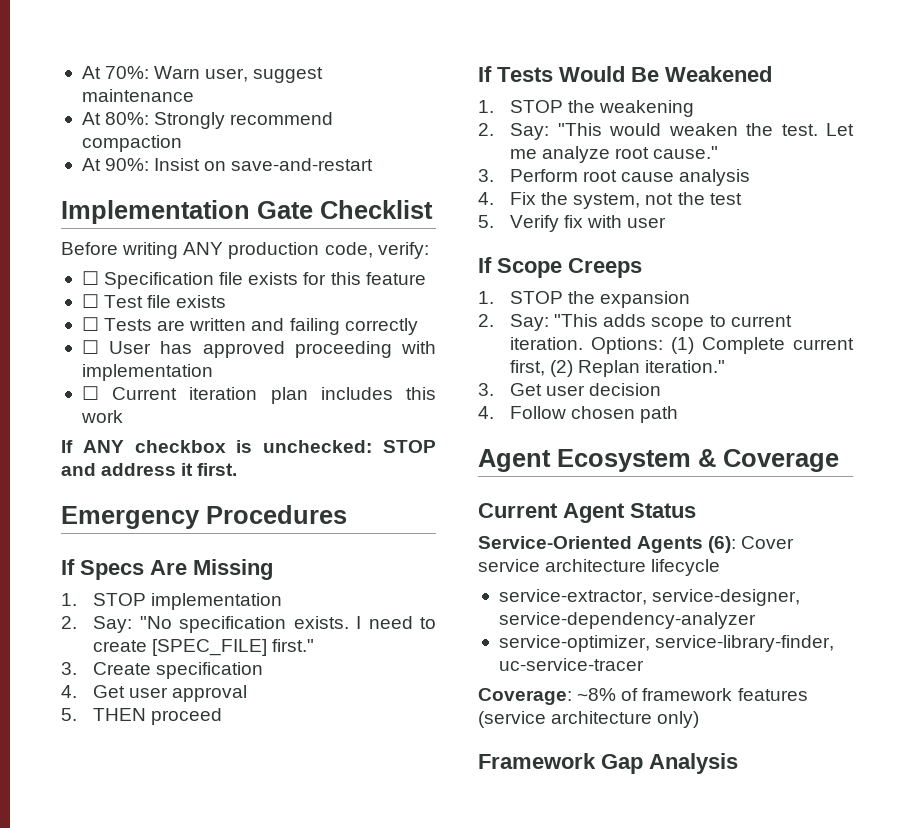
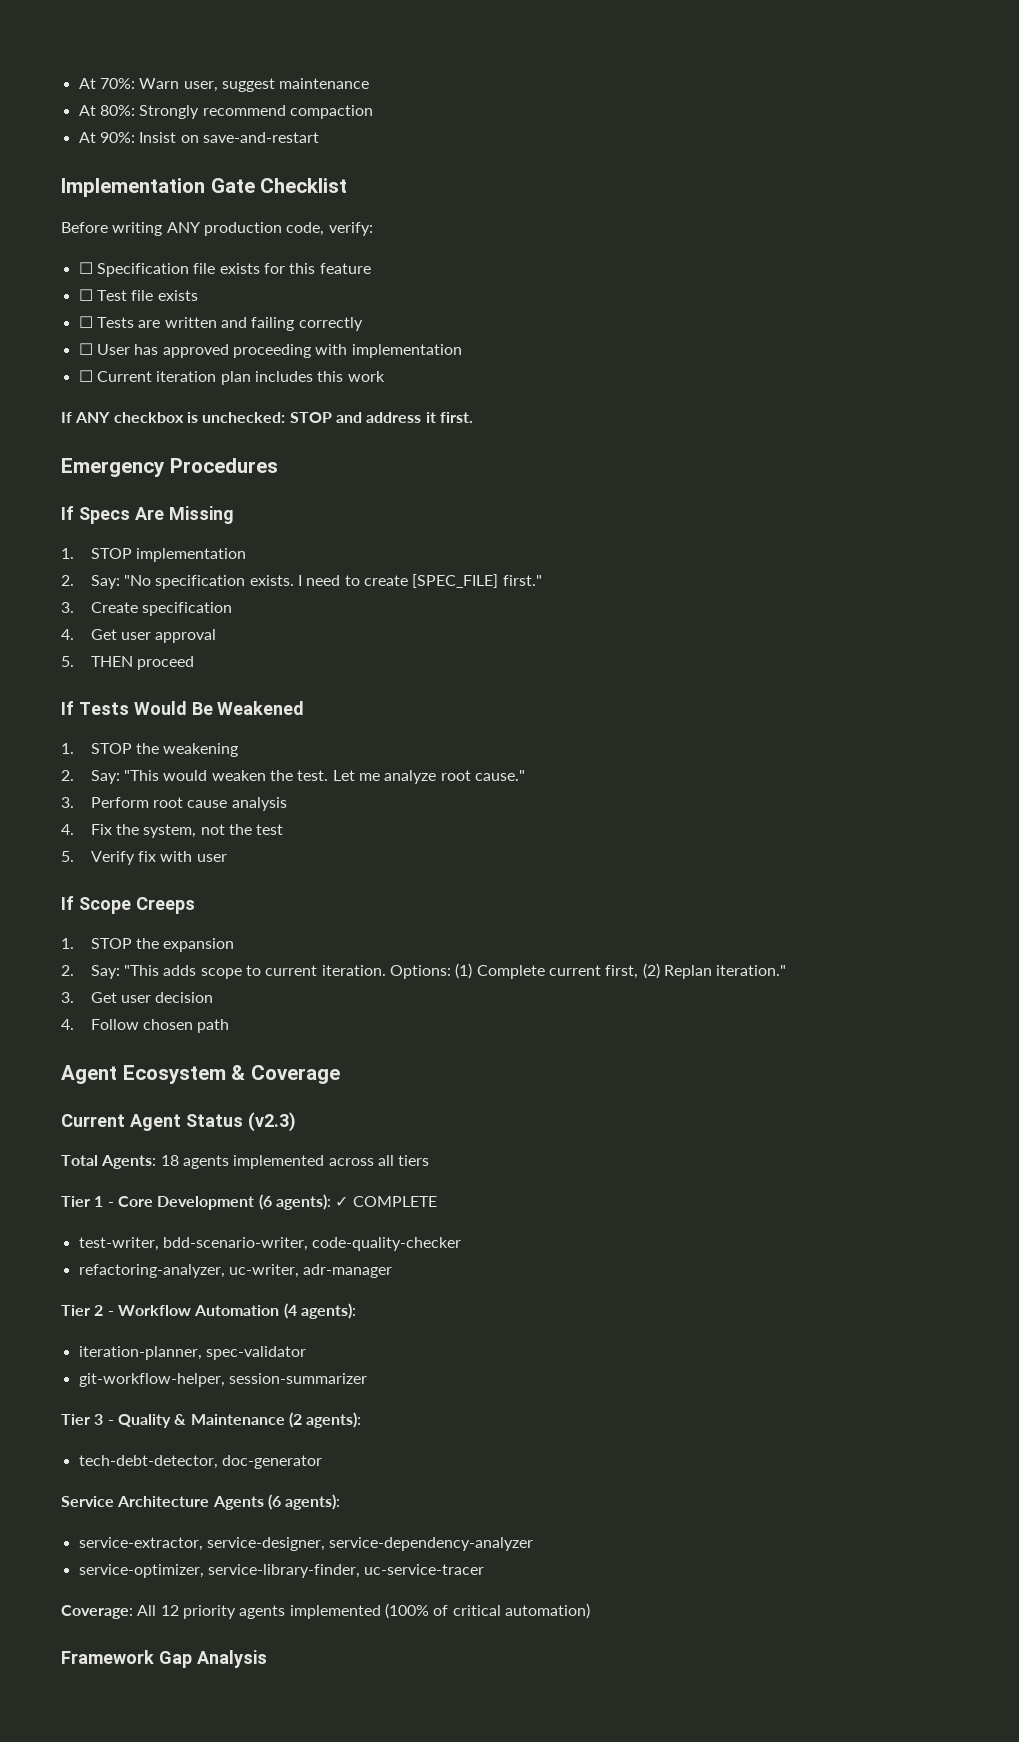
[478,536,795,553] [478,559,721,576] // Service-Oriented Agents (6): Cover service architecture lifecycle -> [247,1112,296,1132] [61,1155,430,1169] [61,1194,437,1210] [78,1237,462,1251] [78,1264,393,1278] [61,1303,356,1319] [78,1346,306,1360] [78,1373,367,1387] [61,1412,362,1428] [78,1455,322,1469] [61,1494,341,1510] (v2.3) // Total Agents: 18 agents implemented across all tiers // Tier 1 - Core Development (6 agents): ✓ COMPLETE // test-writer, bdd-scenario-writer, code-quality-checker // refactoring-analyzer, uc-writer, adr-manager // Tier 2 - Workflow Automation (4 agents): // iteration-planner, spec-validator // git-workflow-helper, session-summarizer // Tier 3 - Quality & Maintenance (2 agents): // tech-debt-detector, doc-generator // Service Architecture Agents (6 agents):
[577,688,808,701] [478,711,700,728] ~8% of framework features (service architecture only) -> [137,1603,590,1619] All 12 priority agents implemented (100% of critical automation)

